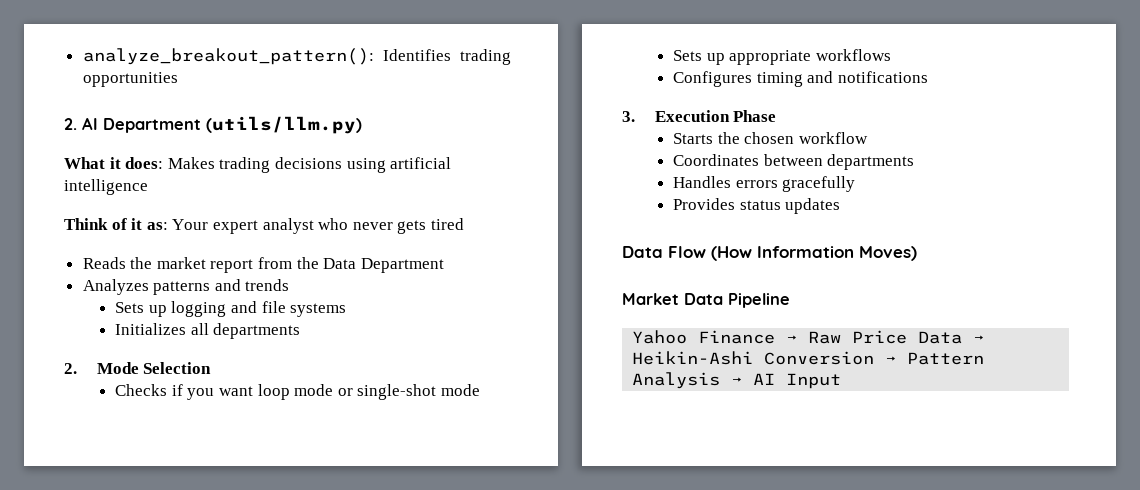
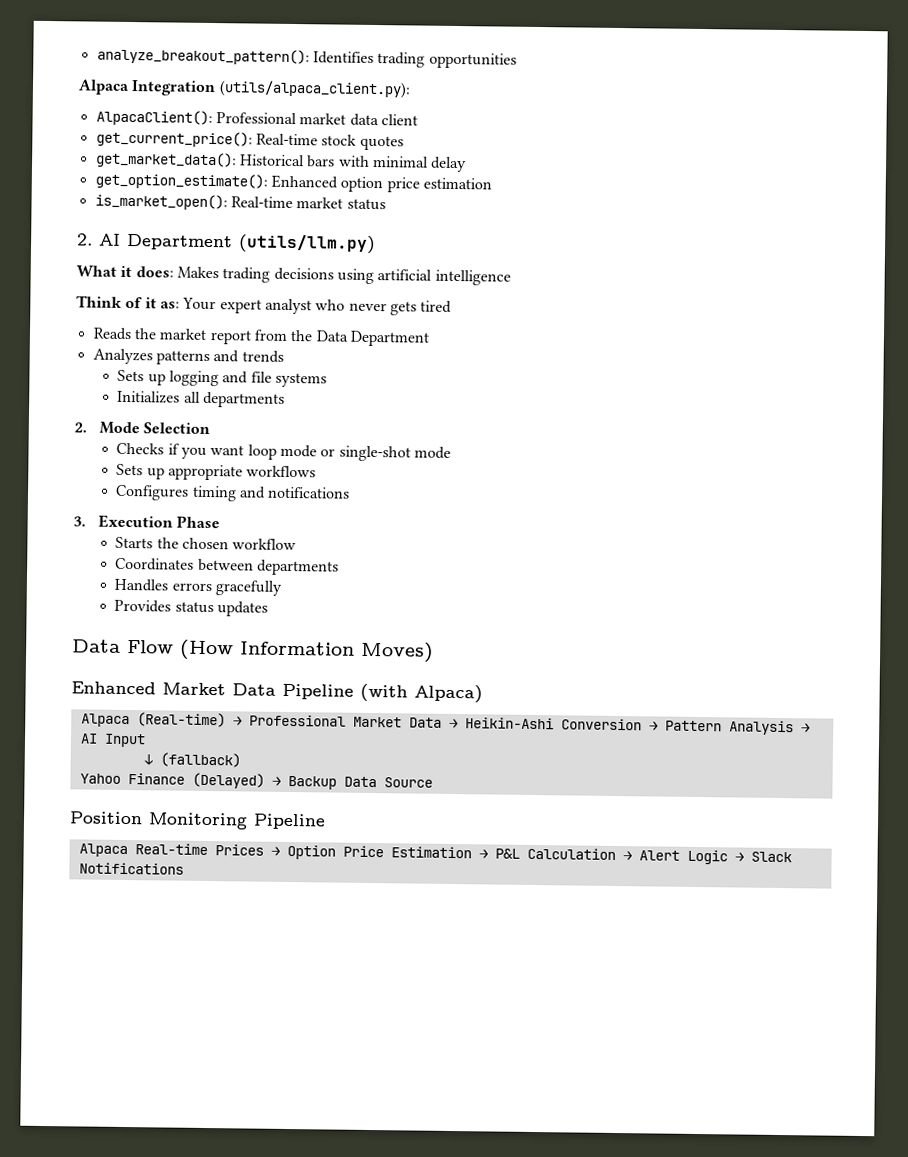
(178, 79) none -> [78,79,411,99] [95,109,418,127] [95,130,404,151] [95,151,468,173] [94,172,492,193] [94,193,386,211] // Alpaca Integration (utils/alpaca_client.py): // AlpacaClient(): Professional market data client // get_current_price(): Real-time stock quotes // get_market_data(): Historical bars with minimal delay // get_option_estimate(): Enhanced option price estimation // is_market_open(): Real-time market status
(917, 253) none -> [71,681,156,695] Enhanced
[632,330,908,344] // Yahoo Finance → Raw Price -> [360,683,483,704] [80,712,402,728] (with Alpaca) // Alpaca (Real-time) → Professional Market
(842, 381) none -> [143,752,241,768] [79,772,433,790] [69,811,326,830] [78,843,792,865] [78,862,184,875] // ↓ (fallback) // Yahoo Finance (Delayed) → Backup Data Source // Position Monitoring Pipeline // Alpaca Real-time Prices → Option Price Estimation → P&L Calculation → Alert Logic → Slack Notifications

